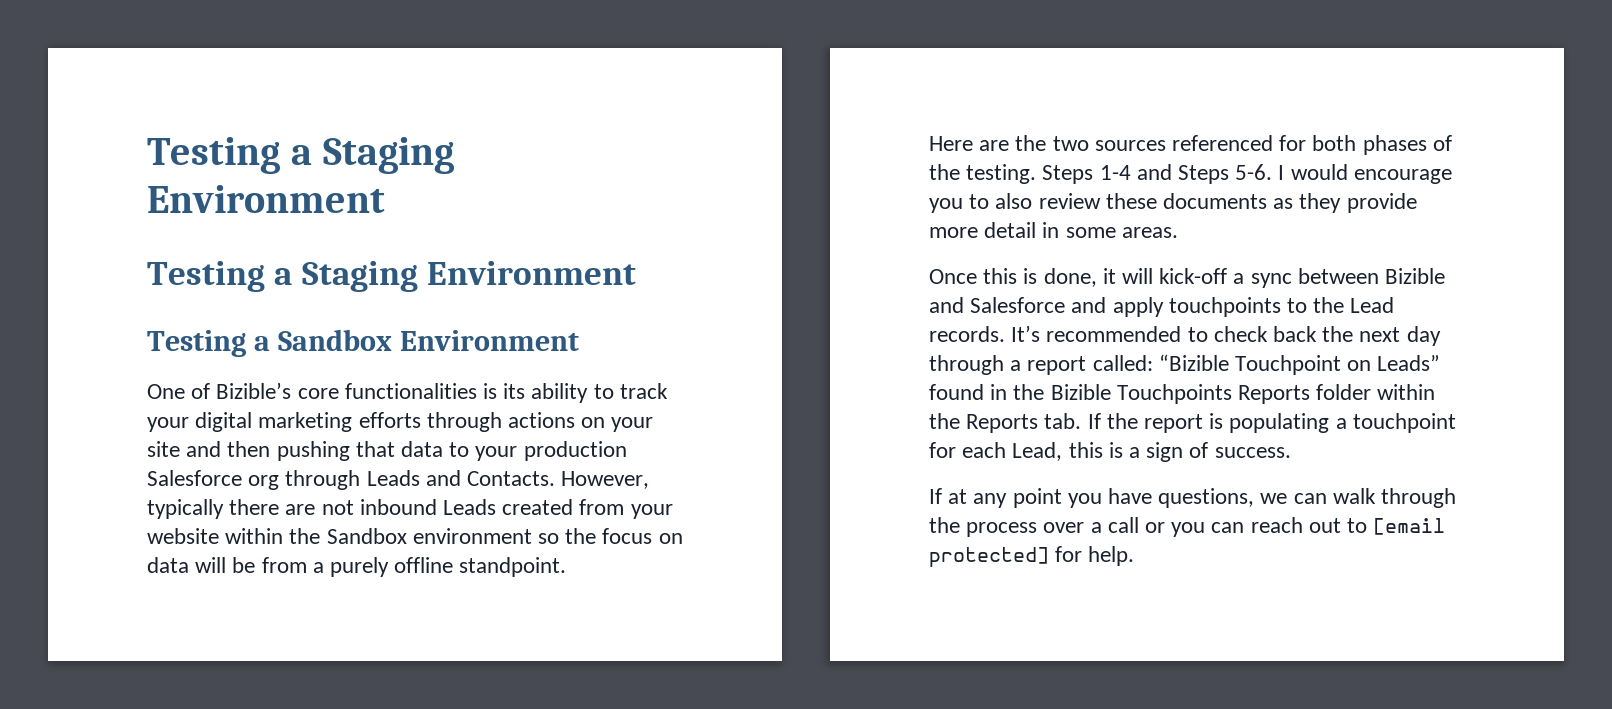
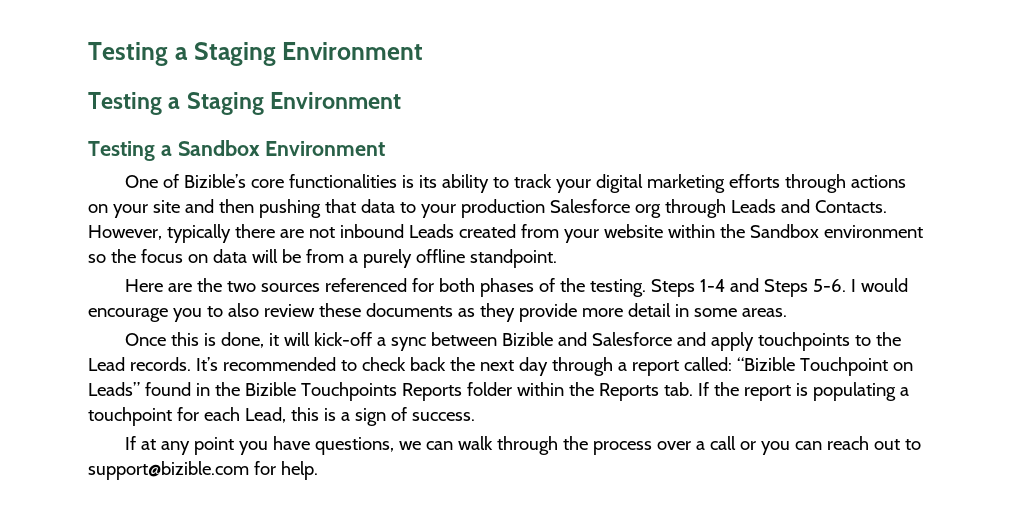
[1373,518,1446,535] [929,547,1049,567] [email protected] -> [88,461,249,480] support@bizible.com

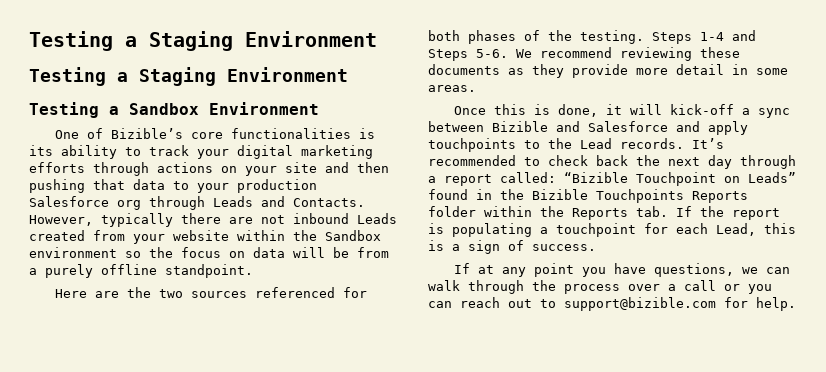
[851,278,909,292] [88,303,315,322] I would encourage you to also review -> [516,47,692,61] We recommend reviewing

